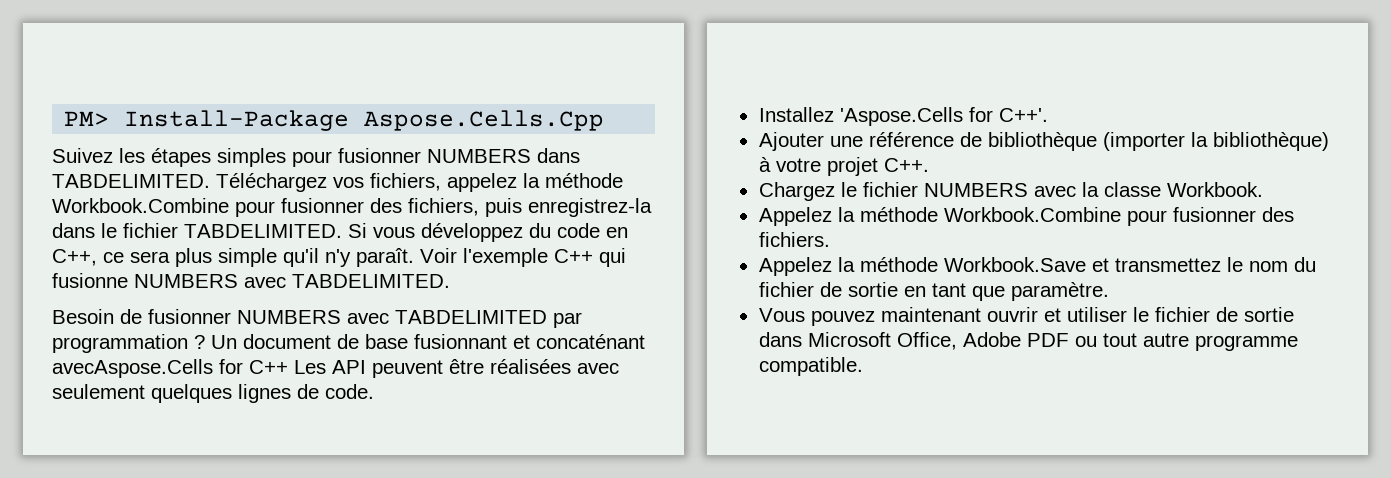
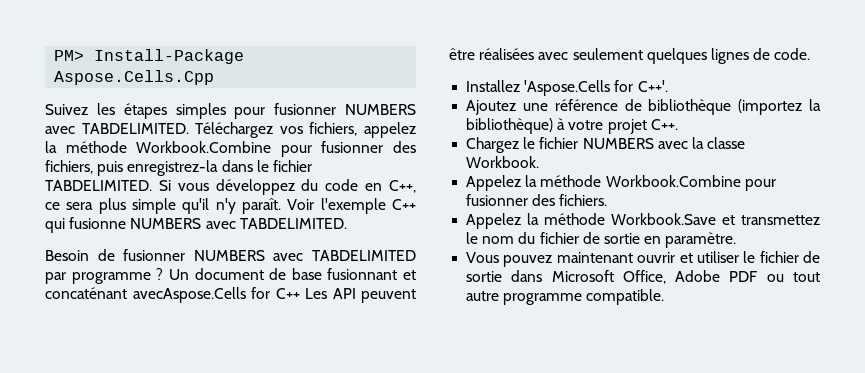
[537,148,580,163] dans -> [45,126,75,134] avec
[52,334,188,353] programmation -> [71,272,151,284] programme
[758,132,824,151] Ajouter -> [466,100,517,115] Ajoutez
[1102,132,1185,151] (importer -> [738,99,803,115] (importez
[931,283,1005,301] tant que -> (662, 240) none

